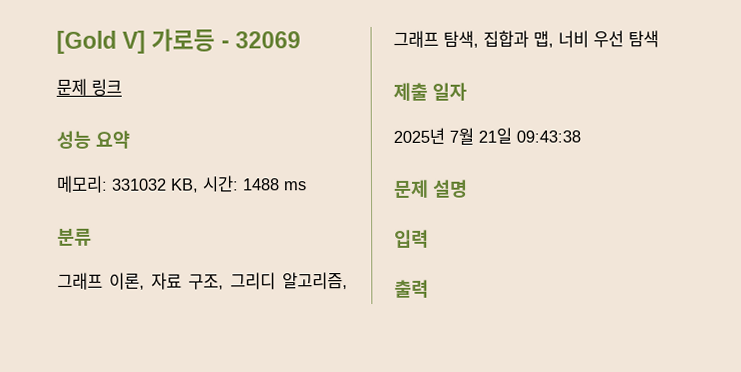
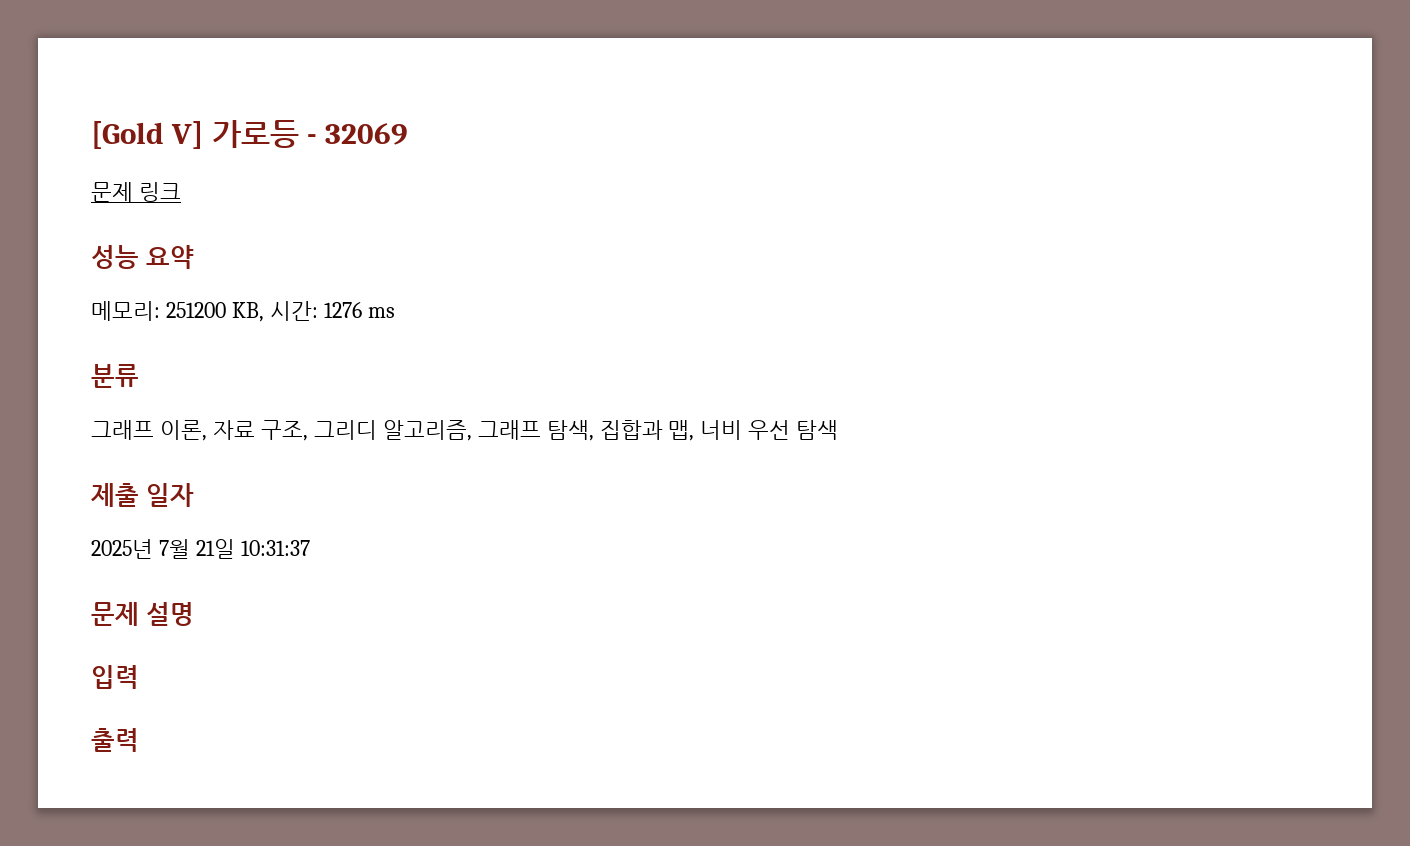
[111,178,167,191] 331032 -> [165,302,226,318] 251200
[242,178,280,191] 1488 -> [323,302,362,318] 1276
[516,130,581,143] 09:43:38 -> [240,540,310,556] 10:31:37

